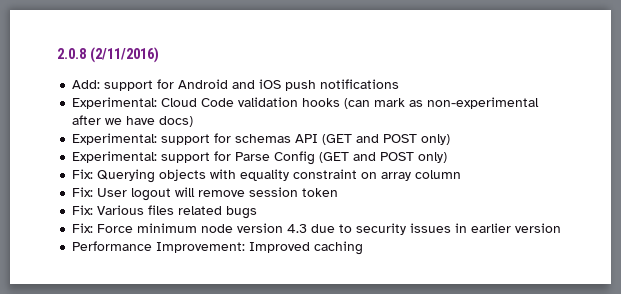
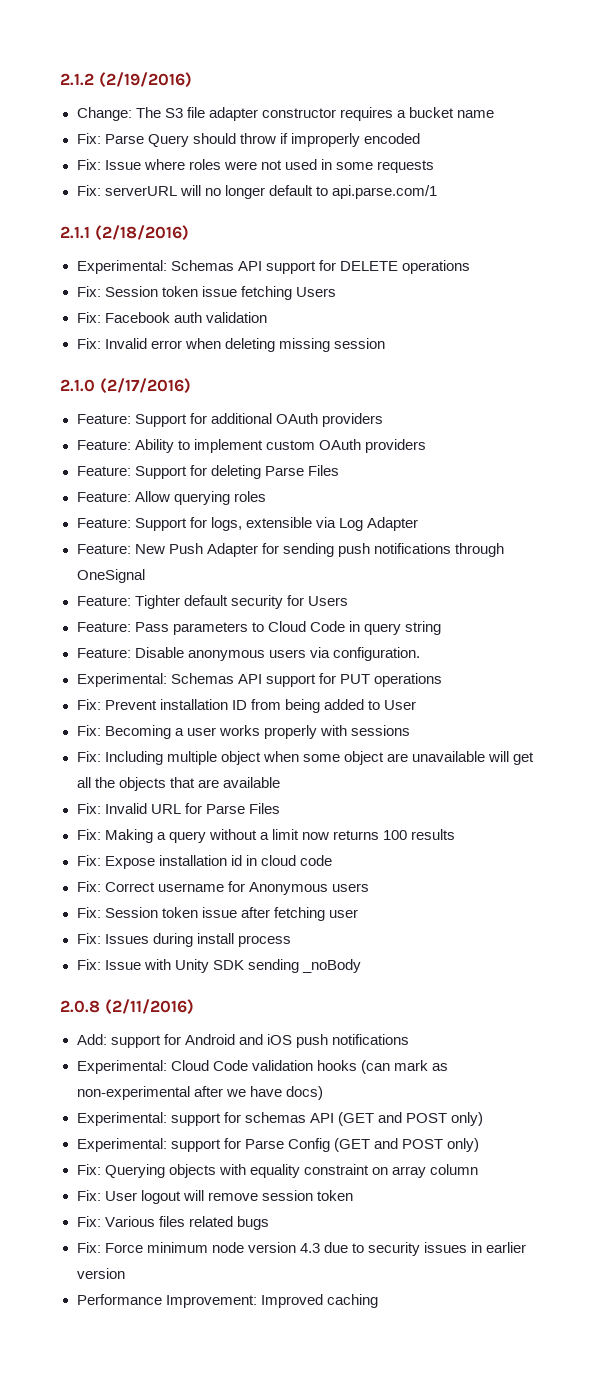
(57, 53) none -> [60,72,192,88] [76,107,494,121] [76,133,420,147] [76,159,434,173] [76,185,437,199] [60,225,189,241] [76,260,470,274] [76,286,336,300] [76,312,267,323] [76,338,385,352] [60,378,191,394] [76,413,383,427] [76,439,426,453] [76,465,339,479] [76,491,266,505] [76,517,418,531] [76,543,504,557] [76,569,145,583] [76,595,348,609] [76,621,441,635] [76,647,420,661] [76,673,442,687] [76,699,416,713] [76,725,410,739] [76,751,534,765] [76,777,280,791] [76,803,280,814] [76,829,456,843] [76,855,332,869] [76,881,369,895] [76,907,358,921] [76,933,291,947] [76,959,361,973] 2.1.2 (2/19/2016) // Change: The S3 file adapter constructor requires a bucket name // Fix: Parse Query should throw if improperly encoded // Fix: Issue where roles were not used in some requests // Fix: serverURL will no longer default to api.parse.com/1 // 2.1.1 (2/18/2016) // Experimental: Schemas API support for DELETE operations // Fix: Session token issue fetching Users // Fix: Facebook auth validation // Fix: Invalid error when deleting missing session // 2.1.0 (2/17/2016) // Feature: Support for additional OAuth providers // Feature: Ability to implement custom OAuth providers // Feature: Support for deleting Parse Files // Feature: Allow querying roles // Feature: Support for logs, extensible via Log Adapter // Feature: New Push Adapter for sending push notifications through OneSignal // Feature: Tighter default security for Users // Feature: Pass parameters to Cloud Code in query string // Feature: Disable anonymous users via configuration. // Experimental: Schemas API support for PUT operations // Fix: Prevent installation ID from being added to User // Fix: Becoming a user works properly with sessions // Fix: Including multiple object when some object are unavailable will get all the objects that are available // Fix: Invalid URL for Parse Files // Fix: Making a query without a limit now returns 100 results // Fix: Expose installation id in cloud code // Fix: Correct username for Anonymous users // Fix: Session token issue after fetching user // Fix: Issues during install process // Fix: Issue with Unity SDK sending _noBody //

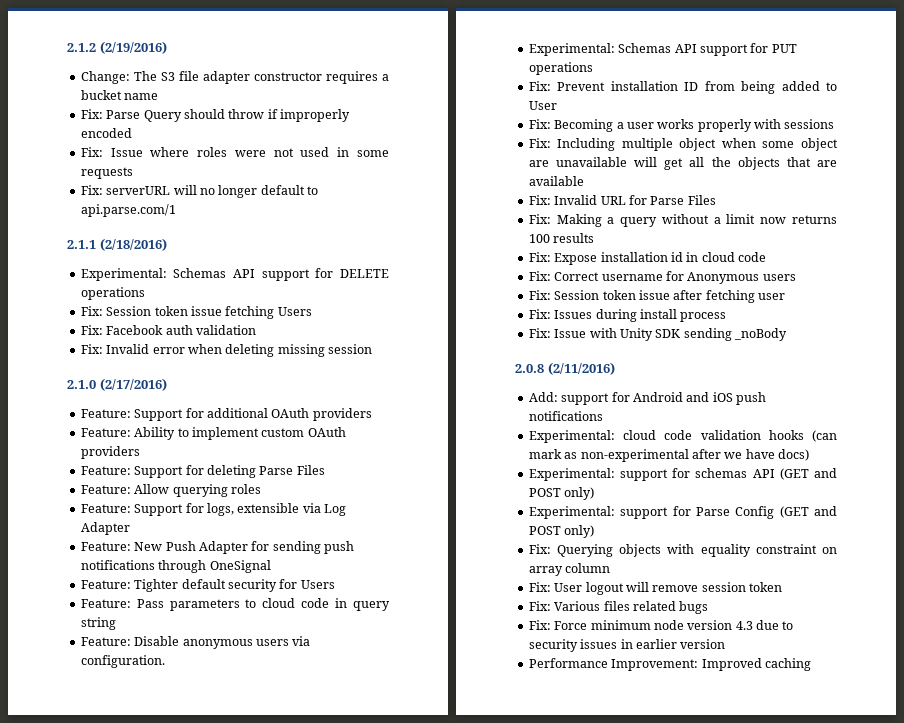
[267,621,345,632] Cloud Code -> [262,598,330,608] cloud code
[170,1060,248,1071] Cloud Code -> [623,430,693,440] cloud code

